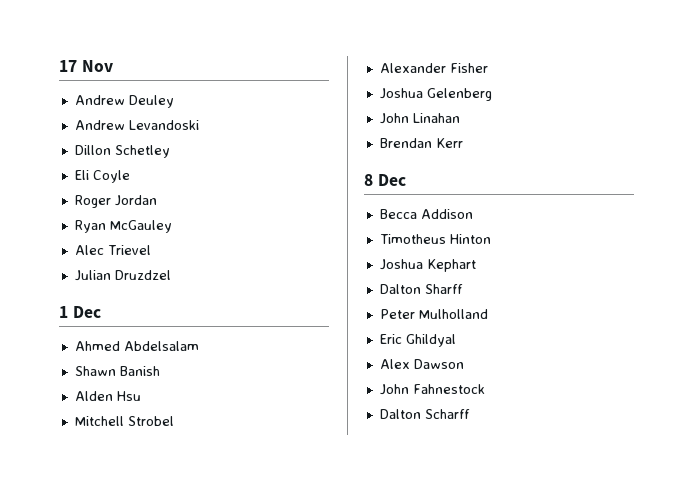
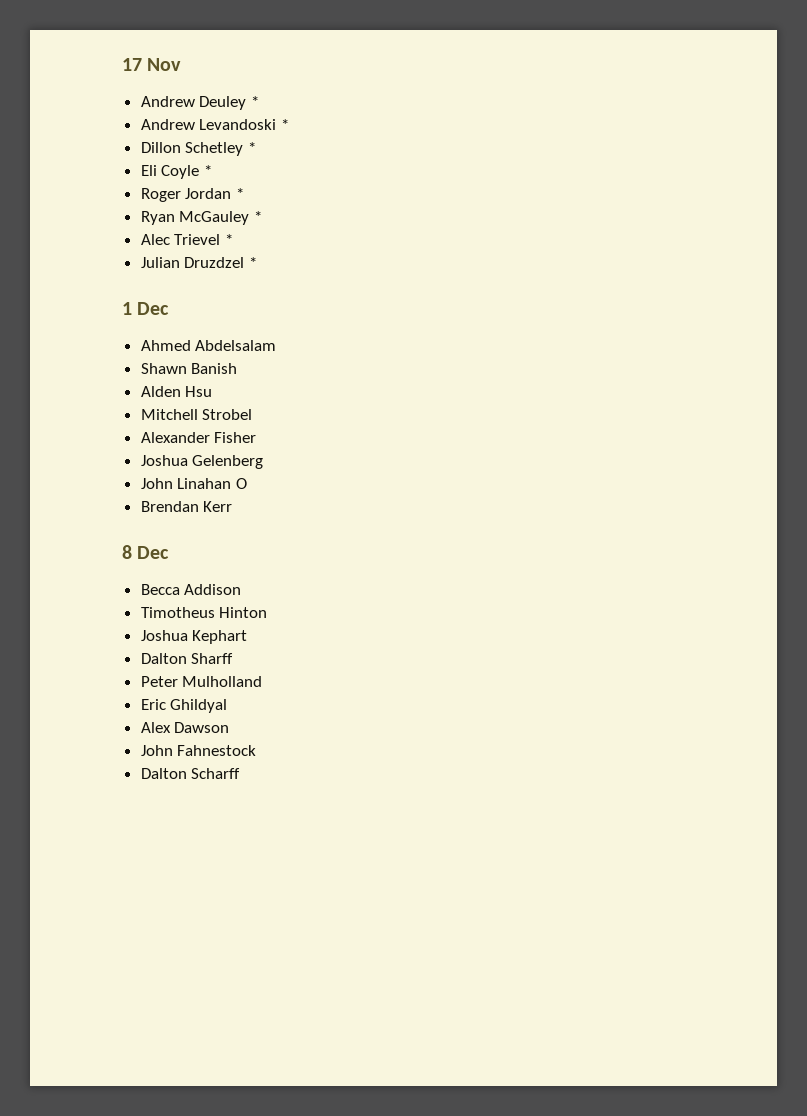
(174, 101) none -> [250,96,259,107] *
(199, 125) none -> [280,119,289,130] *
(170, 151) none -> [247,142,256,153] *
(130, 176) none -> [203,165,212,176] *
(157, 200) none -> [235,188,244,199] *
(172, 226) none -> [253,211,262,222] *
(151, 250) none -> [224,234,233,245] *
(171, 275) none -> [248,257,257,268] *
(460, 118) none -> [235,478,247,489] O

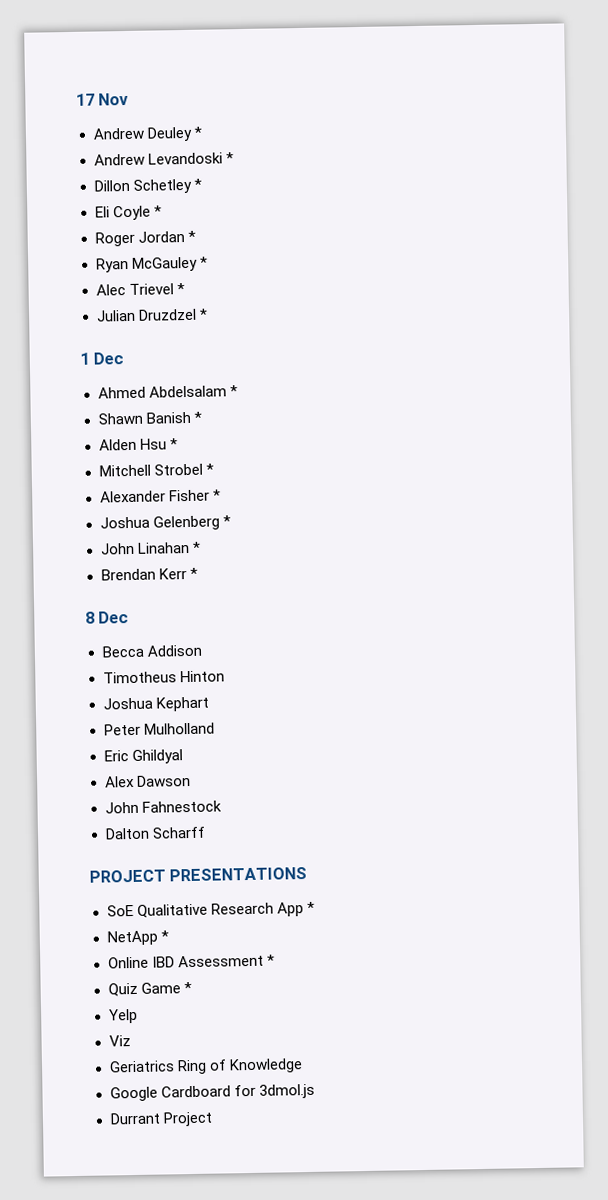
(277, 345) none -> [229,385,238,397] *
(238, 368) none -> [193,411,202,423] *
(213, 391) none -> [169,438,178,450] *
(253, 414) none -> [205,463,214,475] *
(257, 437) none -> [212,489,221,501] *
(264, 462) none -> [222,515,231,527] *
[235,478,247,489] O -> [191,541,201,553] *
(233, 506) none -> [189,567,198,579] *
[140,653,234,664] // Dalton Sharff -> (209, 704) none
(241, 773) none -> [89,866,308,883] [106,901,315,918] [106,930,169,946] [107,954,275,969] [107,981,192,997] [108,1008,138,1024] [108,1035,131,1047] [108,1058,303,1075] [109,1083,315,1102] [109,1111,213,1127] // PROJECT PRESENTATIONS // SoE Qualitative Research App * // NetApp * // Online IBD Assessment * // Quiz Game * // Yelp // Viz // Geriatrics Ring of Knowledge // Google Cardboard for 3dmol.js // Durrant Project

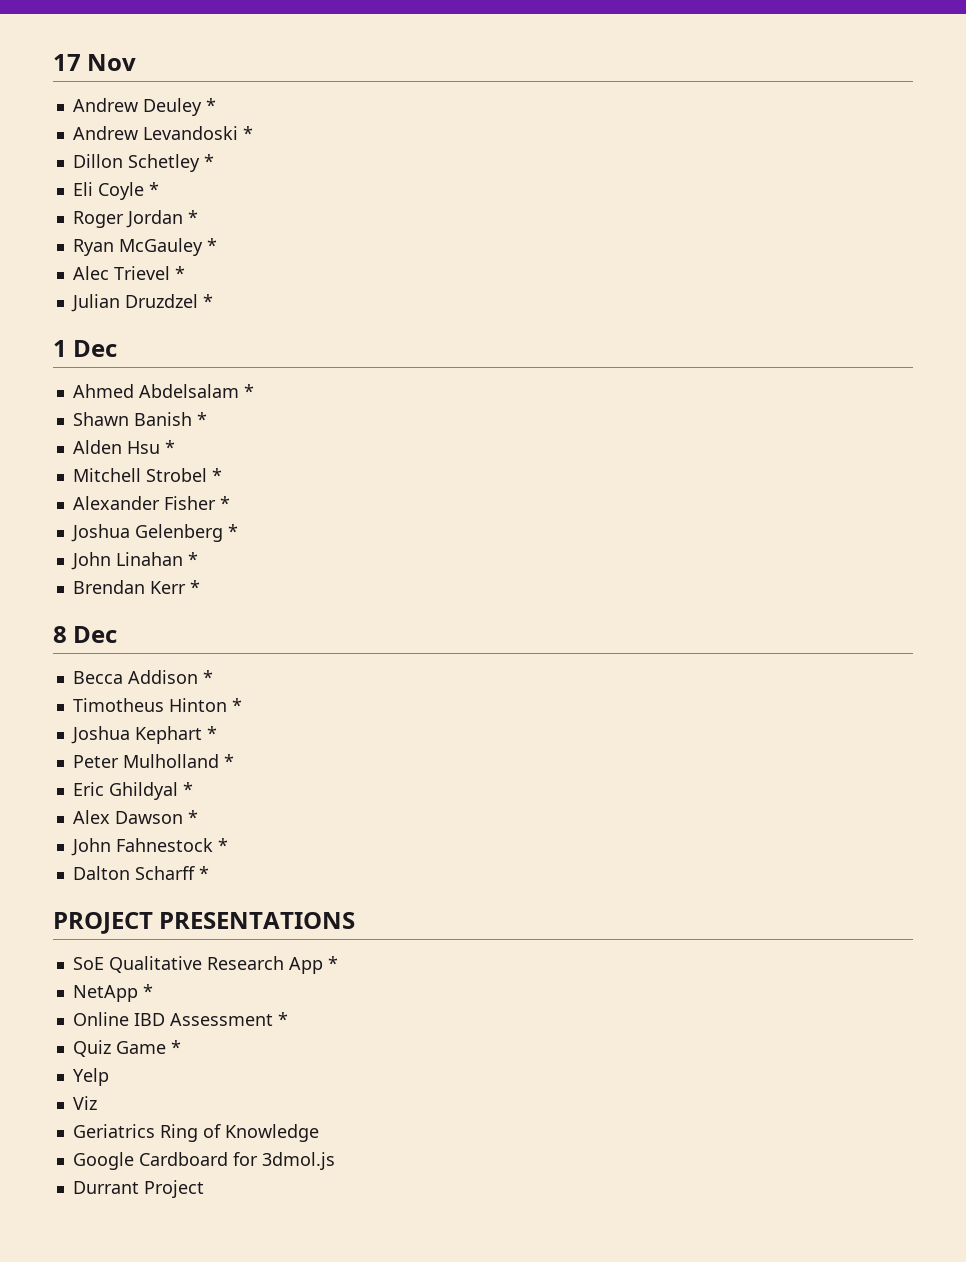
(202, 650) none -> [202,670,213,684] *
(225, 676) none -> [231,698,242,712] *
(209, 704) none -> [206,726,217,740] *
(215, 728) none -> [223,754,234,768] *
(183, 756) none -> [182,782,193,796] *
(191, 780) none -> [187,810,198,824] *
(222, 806) none -> [217,838,228,852] *
(206, 832) none -> [198,866,209,880] *

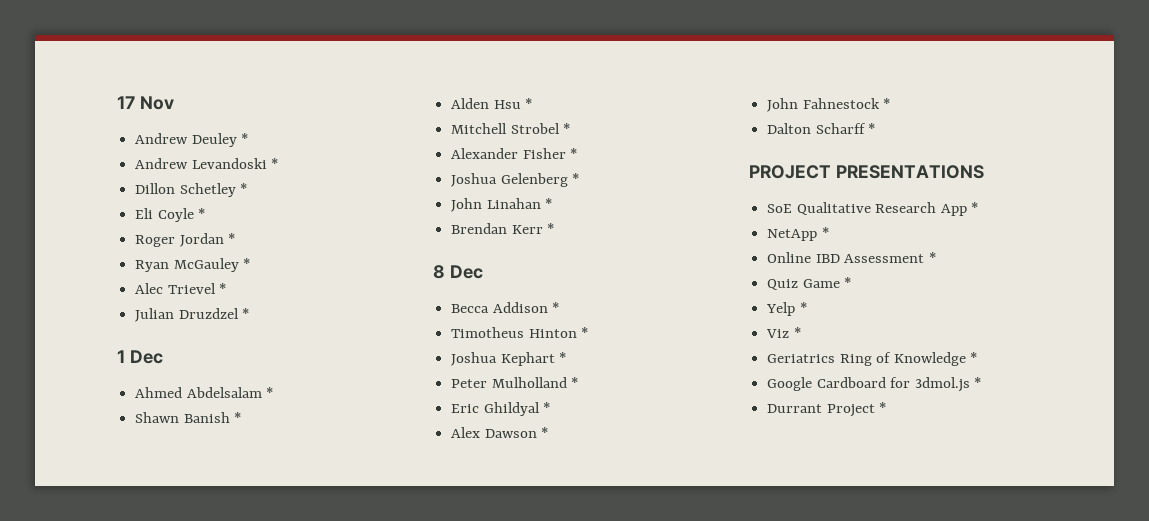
(109, 1077) none -> [799,302,807,313] *
(97, 1103) none -> [793,327,801,338] *
(319, 1133) none -> [969,352,977,363] *
(335, 1161) none -> [973,377,981,388] *
(204, 1189) none -> [879,402,887,413] *

